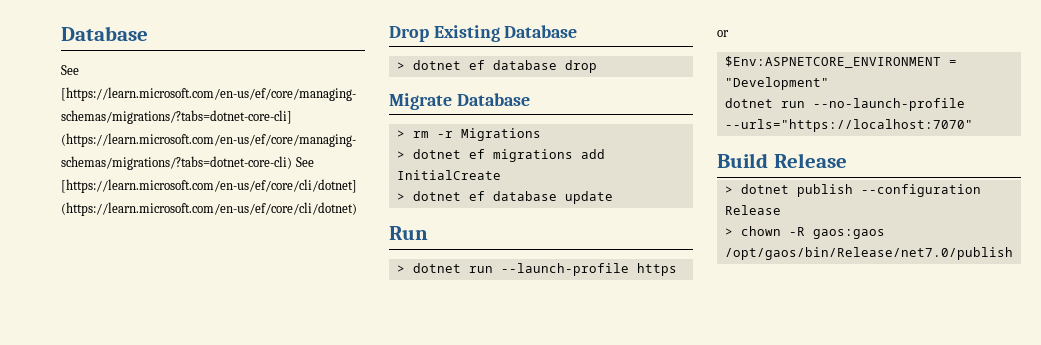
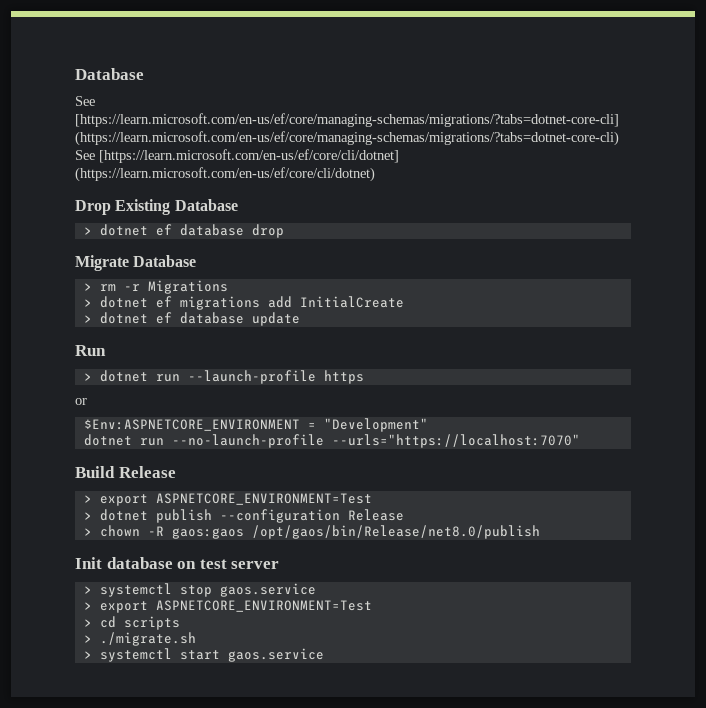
(847, 160) none -> [83,493,372,506] // > export ASPNETCORE_ENVIRONMENT=Test
[724,247,1013,260] /opt/gaos/bin/Release/net7.0/publish -> [251,525,540,539] [75,557,280,569] [83,583,316,597] [83,600,372,613] [83,616,180,630] [83,632,196,646] [83,648,324,662] /opt/gaos/bin/Release/net8.0/publish // Init database on test server // > systemctl stop gaos.service // > export ASPNETCORE_ENVIRONMENT=Test // > cd scripts // > ./migrate.sh // > systemctl start gaos.service

